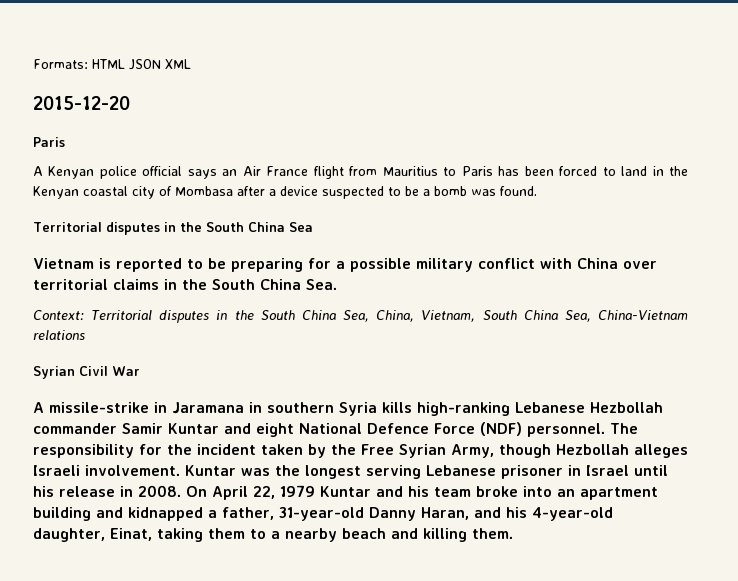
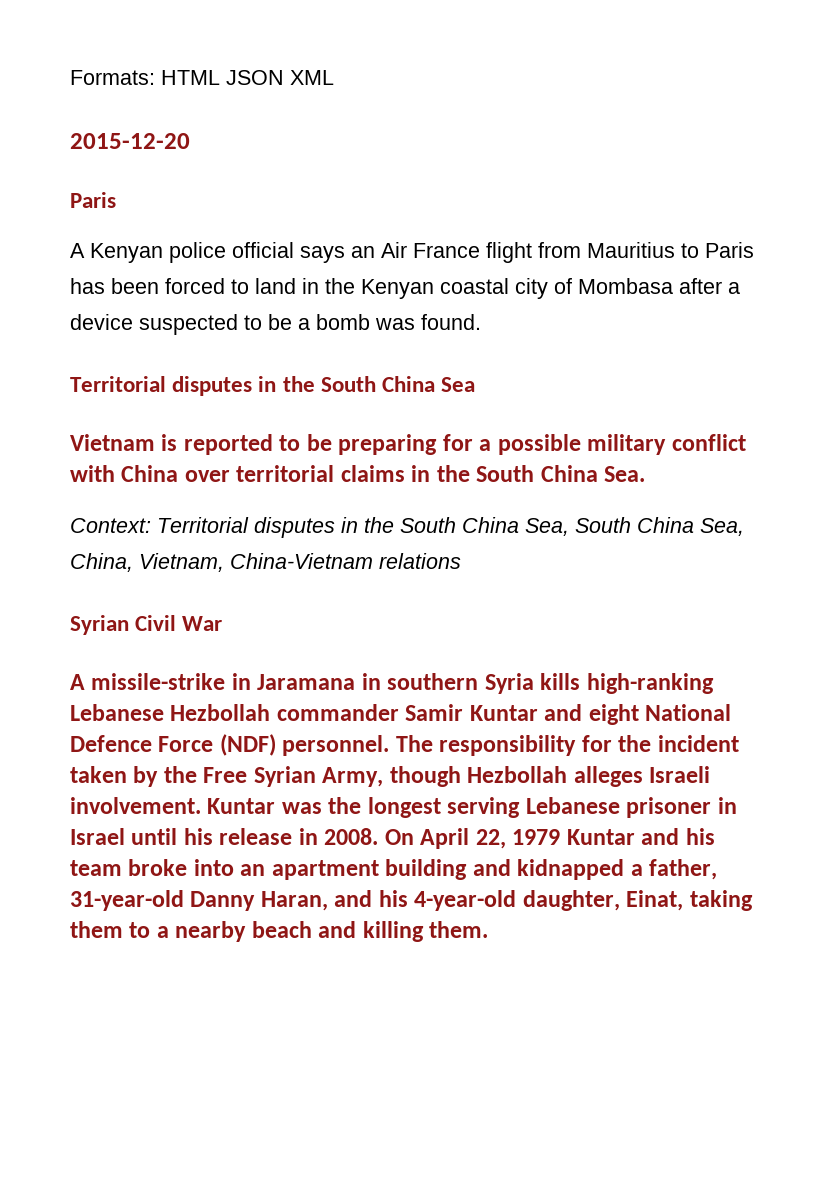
[376,310,591,322] China, Vietnam, South China Sea, -> [575,517,744,536] [70,553,224,572] South China Sea, China, Vietnam,

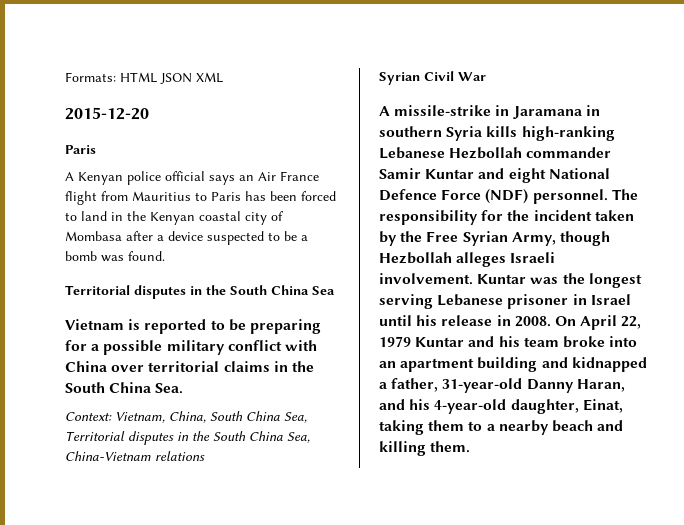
(151, 525) none -> [115,411,307,423] Vietnam, China, South China Sea,
[575,517,744,536] [70,553,224,572] South China Sea, China, Vietnam, -> (310, 437) none

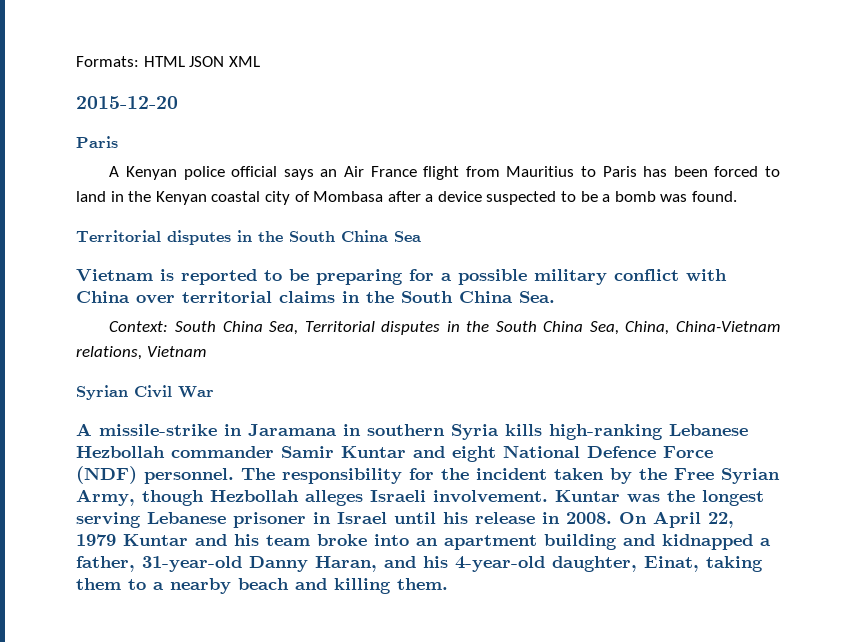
[115,411,206,423] Vietnam, China, -> (169, 326) none
[65,451,205,461] China-Vietnam relations -> [625,321,780,335] [76,346,206,360] China, China-Vietnam relations, Vietnam

